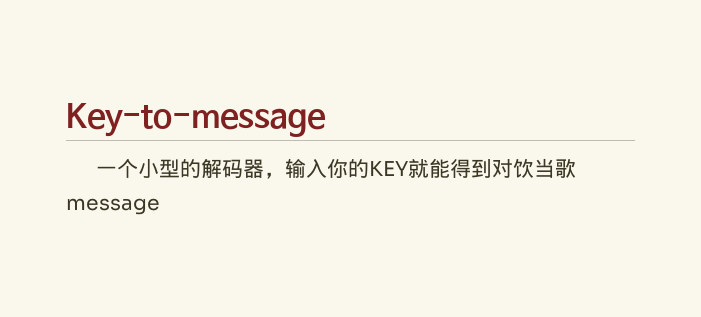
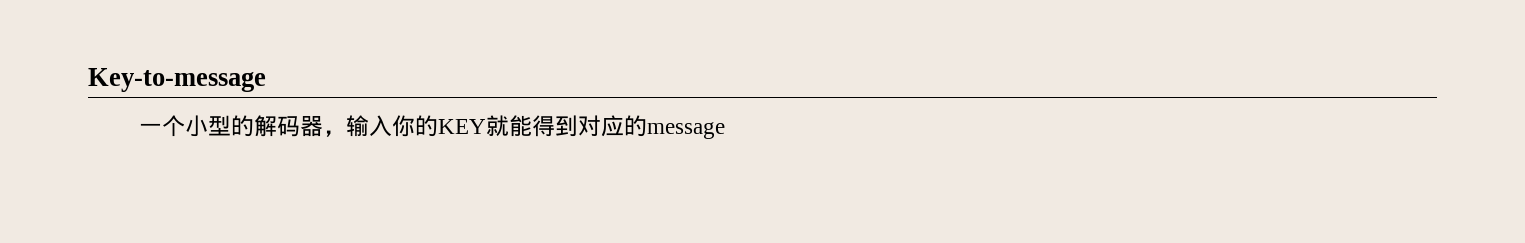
[513,158,577,178] 饮当歌 -> [601,115,648,137] 应的

